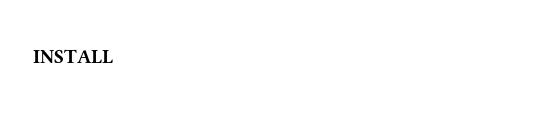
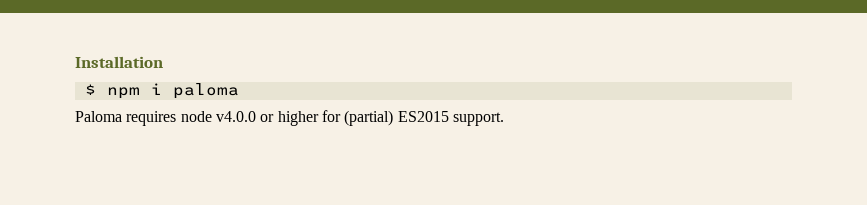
[33,49,113,64] INSTALL -> [75,56,163,68] [84,83,239,99] [75,110,504,126] Installation // $ npm i paloma // Paloma requires node v4.0.0 or higher for (partial) ES2015 support.

